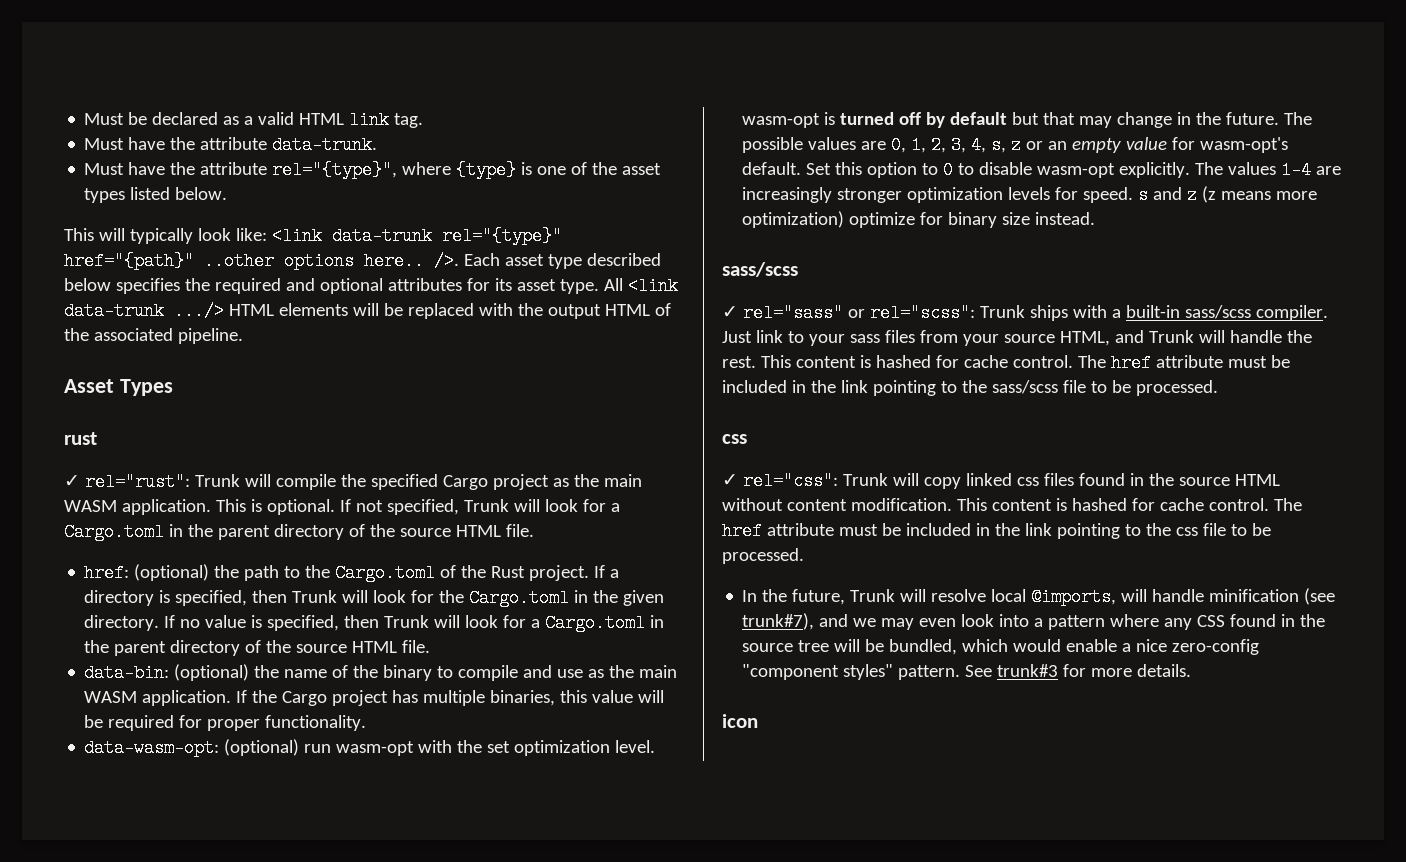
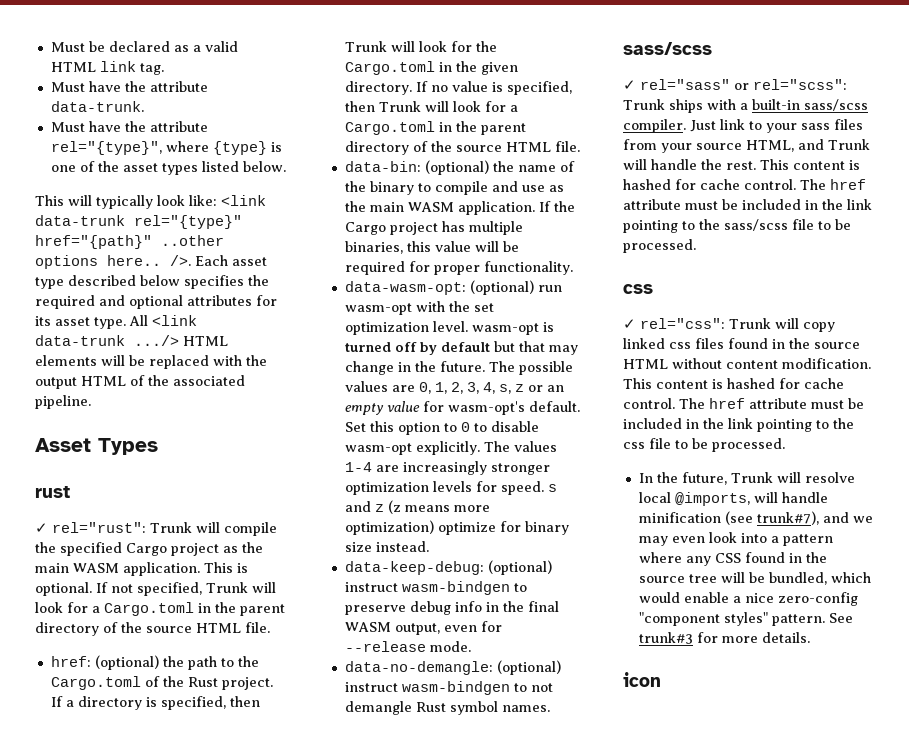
(1096, 218) none -> [344,560,552,575] [344,581,527,595] [344,601,559,615] [344,621,502,635] [344,641,471,652] [344,660,561,675] [344,681,553,695] [344,701,550,715] // data-keep-debug: (optional) instruct wasm-bindgen to preserve debug info in the final WASM output, even for --release mode. // data-no-demangle: (optional) instruct wasm-bindgen to not demangle Rust symbol names.

